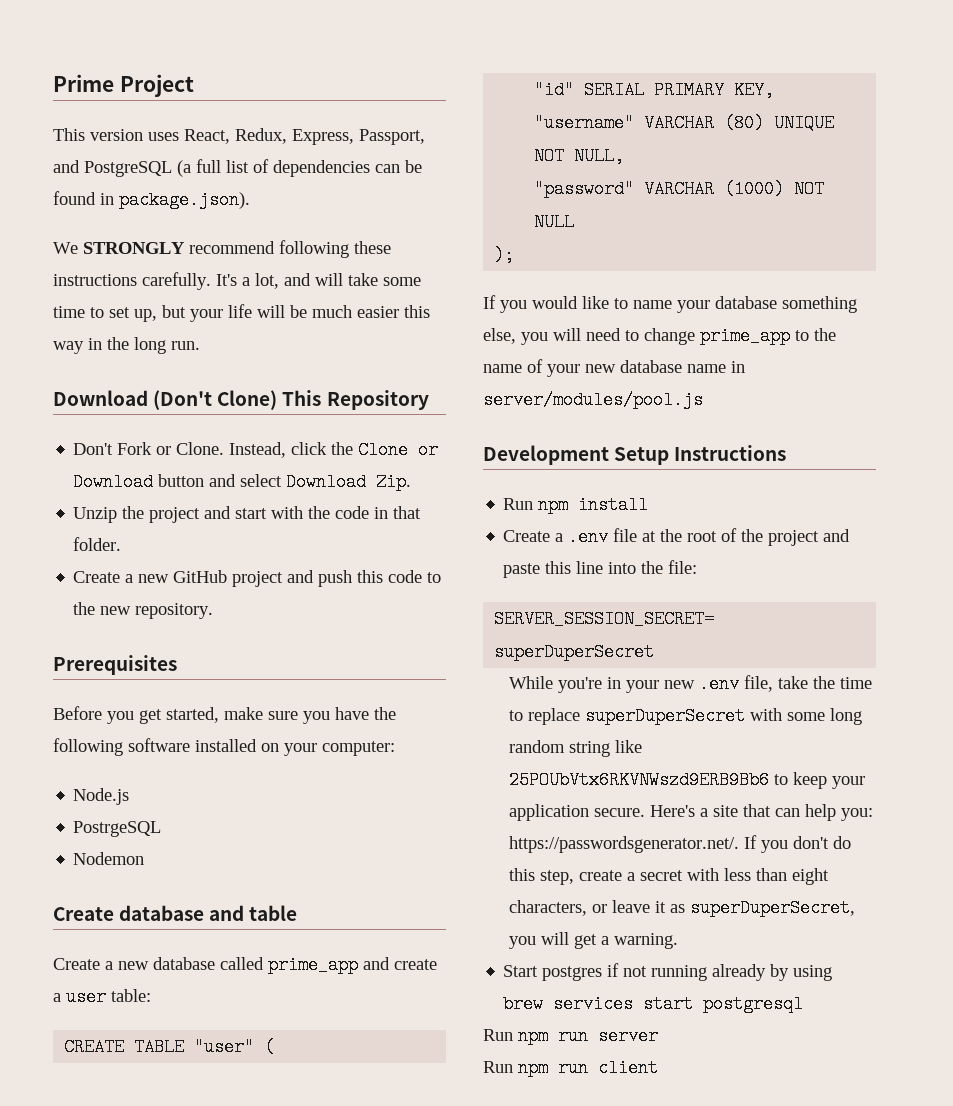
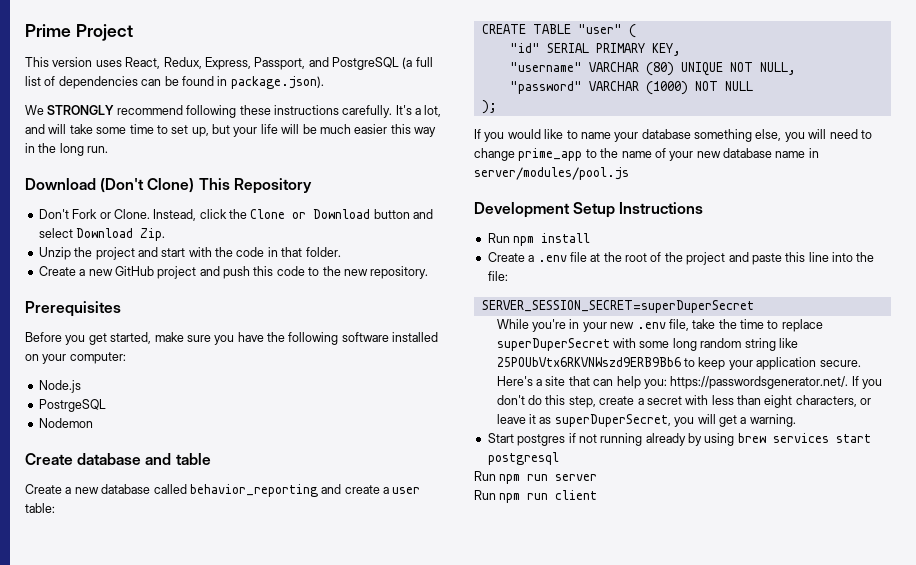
[268,956,358,974] prime_app -> [189,484,318,497] behavior_reporting

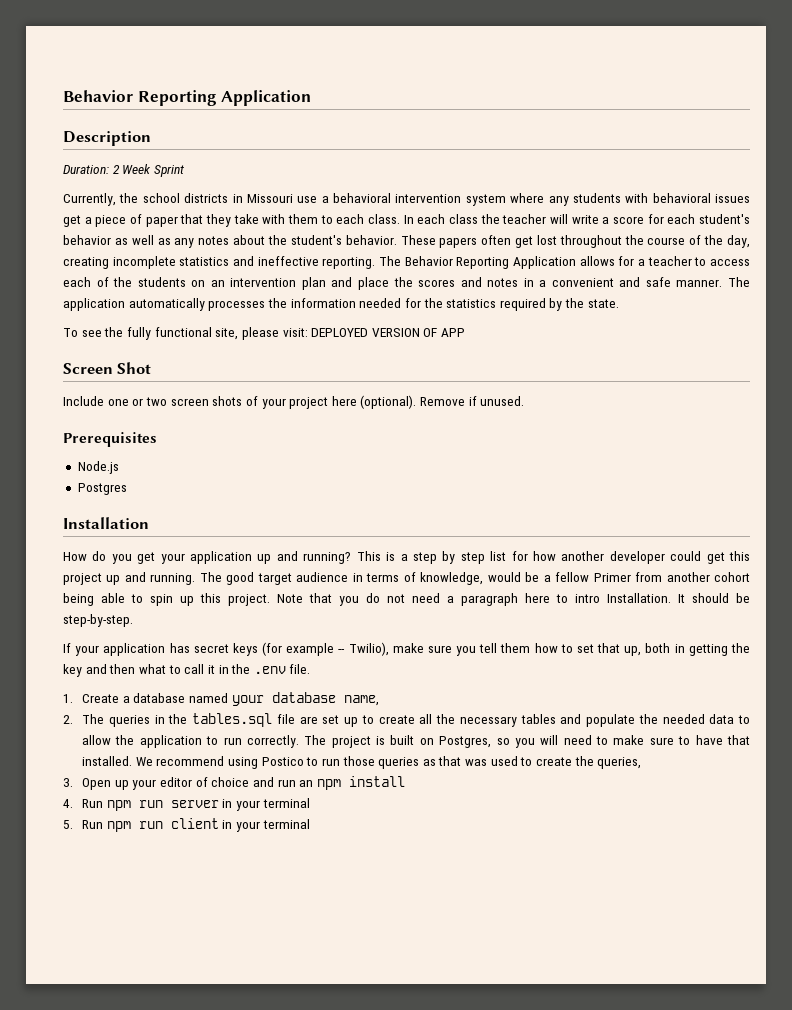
[25,24,133,41] [25,57,433,70] [25,76,324,89] [25,105,442,118] [25,124,436,137] [25,143,109,156] [25,178,312,194] [38,209,434,221] [38,228,166,241] [38,247,341,260] [38,266,429,279] [25,301,121,317] [25,332,439,345] [25,352,126,364] [38,380,81,393] [38,399,106,412] [38,418,93,428] [25,453,211,465] [25,484,421,497] [25,503,55,513] [481,24,636,38] [509,43,681,56] [509,62,796,76] [509,81,753,95] [481,100,497,114] [474,129,872,142] [474,148,819,161] [474,167,629,180] [474,202,704,218] [487,233,591,246] [487,252,875,265] [487,271,508,281] [481,300,754,313] [496,319,823,332] [496,338,798,351] [496,357,861,370] [496,376,883,389] [496,395,872,408] [496,414,796,427] [487,433,871,446] [487,452,559,465] Prime Project // This version uses React, Redux, Express, Passport, and PostgreSQL (a full list of dependencies can be found in package.json). // We STRONGLY recommend following these instructions carefully. It's a lot, and will take some time to set up, but your life will be much easier this way in the long run. // Download (Don't Clone) This Repository // Don't Fork or Clone. Instead, click the Clone or Download button and select Download Zip. // Unzip the project and start with the code in that folder. // Create a new GitHub project and push this code to the new repository. // Prerequisites // Before you get started, make sure you have the following software installed on your computer: // Node.js // PostrgeSQL // Nodemon // Create database and table // Create a new database called behavior_reporting and create a user table: // CREATE TABLE "user" ( // "id" SERIAL PRIMARY KEY, // "username" VARCHAR (80) UNIQUE NOT NULL, // "password" VARCHAR (1000) NOT NULL // ); // If you would like to name your database something else, you will need to change prime_app to the name of your new database name in server/modules/pool.js // Development Setup Instructions // Run npm install // Create a .env file at the root of the project and paste this line into the file: // SERVER_SESSION_SECRET=superDuperSecret // While you're in your new .env file, take the time to replace superDuperSecret with some long random string like 25POUbVtx6RKVNWszd9ERB9Bb6 to keep your application secure. Here's a site that can help you: https://passwordsgenerator.net/. If you don't do this step, create a secret with less than eight characters, or leave it as superDuperSecret, you will get a warning. // Start postgres if not running already by using brew services start postgresql // -> [63,90,312,106] [63,131,151,146] [63,164,184,177] [63,193,750,206] [63,214,750,227] [63,235,751,248] [63,256,750,269] [63,277,750,290] [63,298,619,311] [63,327,466,340] [63,362,152,374] [63,395,525,409] [63,432,157,447] [77,461,119,474] [77,483,127,495] [63,517,149,529] [63,551,751,564] [63,572,751,585] [63,593,750,606] [63,614,133,627] [63,642,750,656] [63,664,311,677] [63,692,379,706] [63,713,751,727] [82,735,751,748] [82,756,642,769] [63,776,405,790] [63,799,73,808] Behavior Reporting Application // Description // Duration: 2 Week Sprint // Currently, the school districts in Missouri use a behavioral intervention system where any students with behavioral issues get a piece of paper that they take with them to each class. In each class the teacher will write a score for each student's behavior as well as any notes about the student's behavior. These papers often get lost throughout the course of the day, creating incomplete statistics and ineffective reporting. The Behavior Reporting Application allows for a teacher to access each of the students on an intervention plan and place the scores and notes in a convenient and safe manner. The application automatically processes the information needed for the statistics required by the state. // To see the fully functional site, please visit: DEPLOYED VERSION OF APP // Screen Shot // Include one or two screen shots of your project here (optional). Remove if unused. // Prerequisites // Node.js // Postgres // Installation // How do you get your application up and running? This is a step by step list for how another developer could get this project up and running. The good target audience in terms of knowledge, would be a fellow Primer from another cohort being able to spin up this project. Note that you do not need a paragraph here to intro Installation. It should be step-by-step. // If your application has secret keys (for example -- Twilio), make sure you tell them how to set that up, both in getting the key and then what to call it in the .env file. // 1. Create a database named your database name, // 2. The queries in the tables.sql file are set up to create all the necessary tables and populate the needed data to allow the application to run correctly. The project is built on Postgres, so you will need to make sure to have that installed. We recommend using Postico to run those queries as that was used to create the queries, // 3. Open up your editor of choice and run an npm install // 4.
(598, 477) // -> [222,798,310,811] [63,820,73,829] in your terminal // 5.
(598, 495) none -> [222,819,310,832] in your terminal

